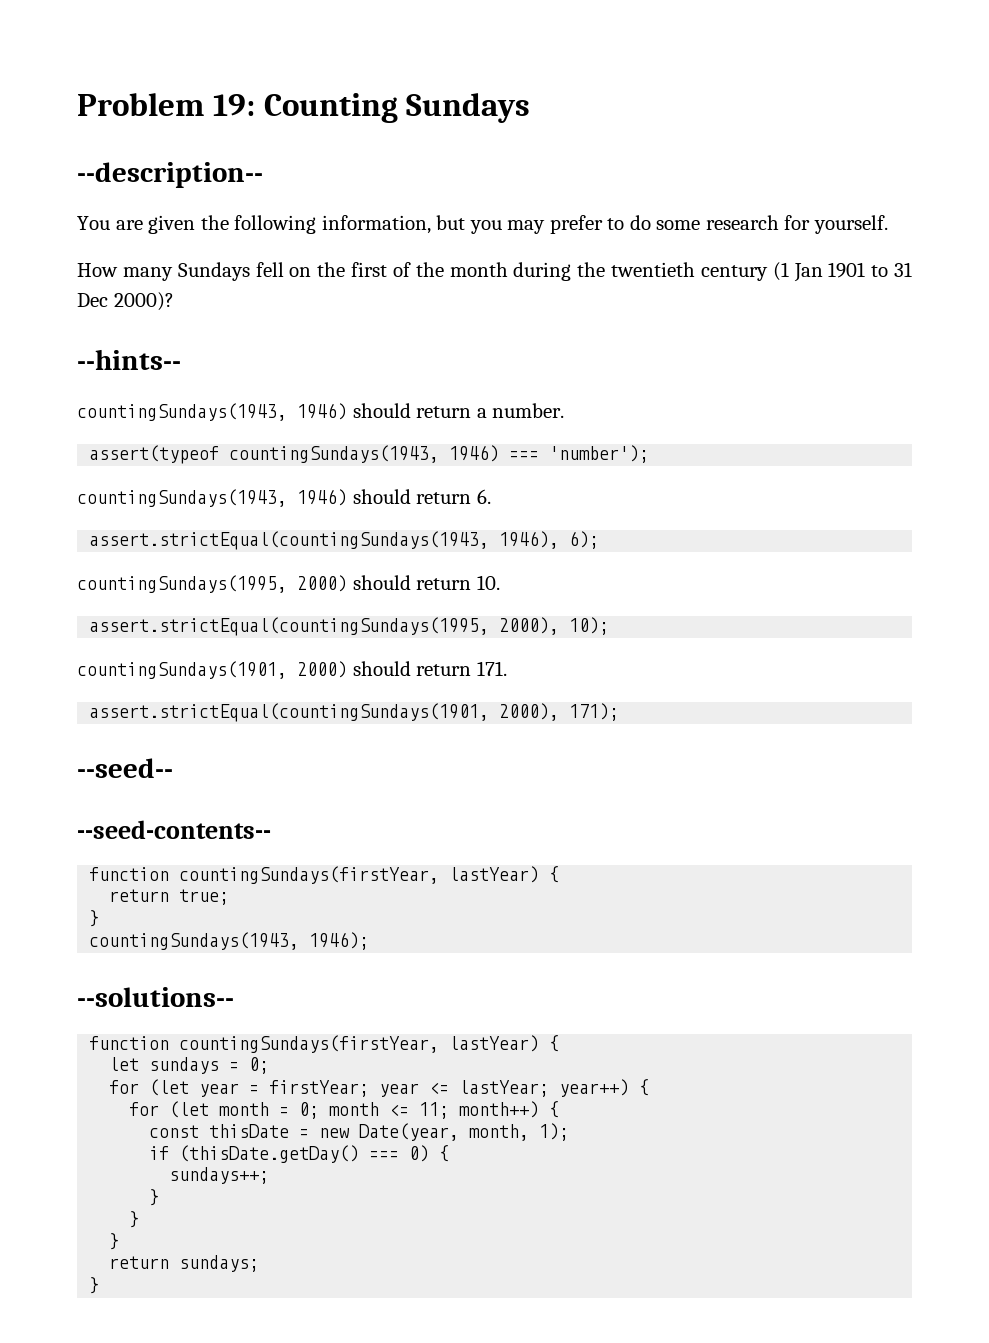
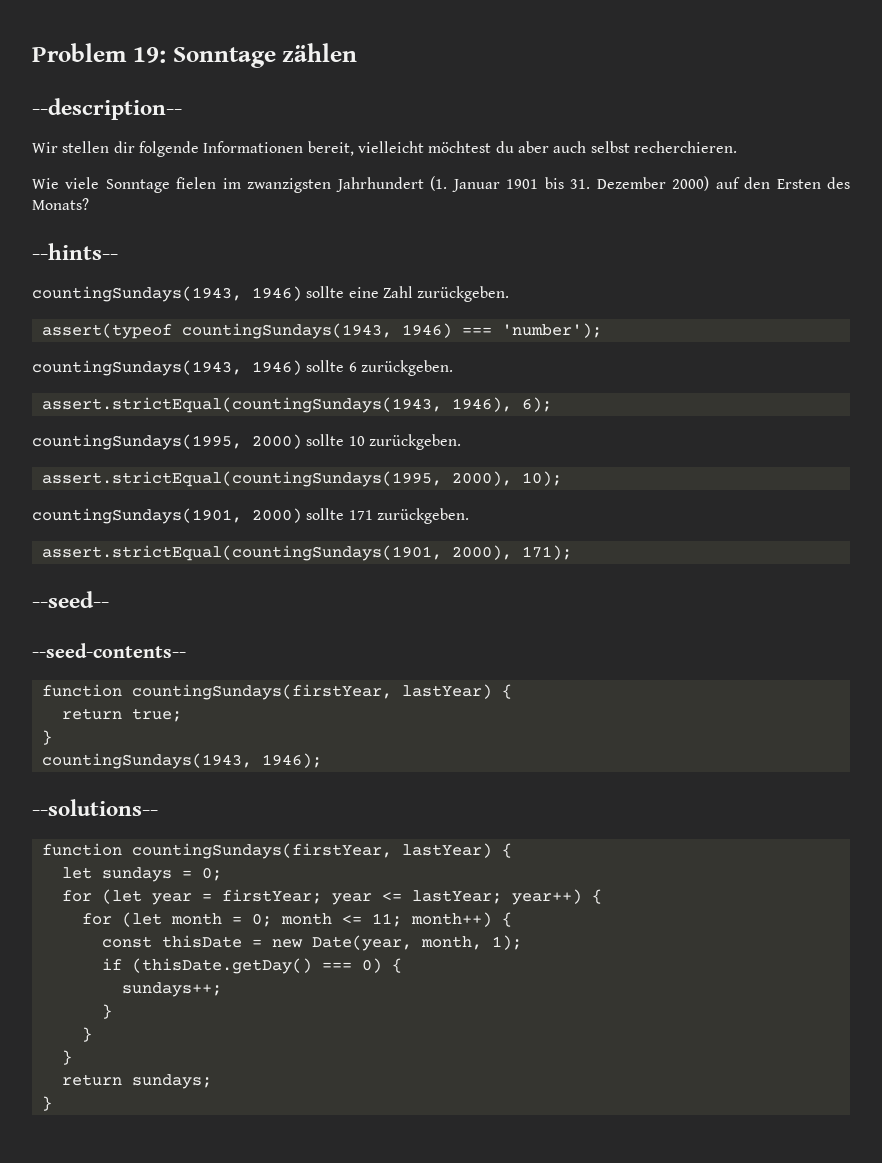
[263,93,531,123] Counting Sundays -> [172,43,358,68] Sonntage zählen
[77,215,889,234] [77,262,913,282] [77,292,174,311] You are given the following information, but you may prefer to do some research for yourself. // How many Sundays fell on the first of the month during the twentieth century (1 Jan 1901 to 31 Dec 2000)? -> [32,141,737,157] [32,176,851,193] [32,198,89,210] Wir stellen dir folgende Informationen bereit, vielleicht möchtest du aber auch selbst recherchieren. // Wie viele Sonntage fielen im zwanzigsten Jahrhundert (1. Januar 1901 bis 31. Dezember 2000) auf den Ersten des Monats?
[352,403,565,418] should return a number. -> [306,286,510,302] sollte eine Zahl zurückgeben.
[352,489,491,504] should return 6. -> [306,360,453,376] sollte 6 zurückgeben.
[352,575,500,590] should return 10. -> [306,434,461,450] sollte 10 zurückgeben.
[352,661,507,676] should return 171. -> [306,508,469,524] sollte 171 zurückgeben.

